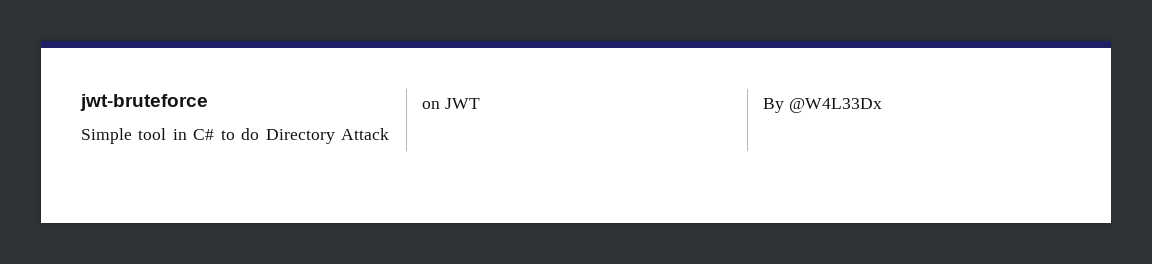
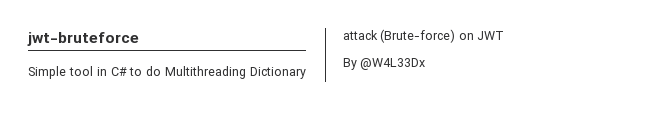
[265,128,390,144] Directory Attack -> [165,66,306,79] [343,29,456,43] Multithreading Dictionary attack (Brute-force)

